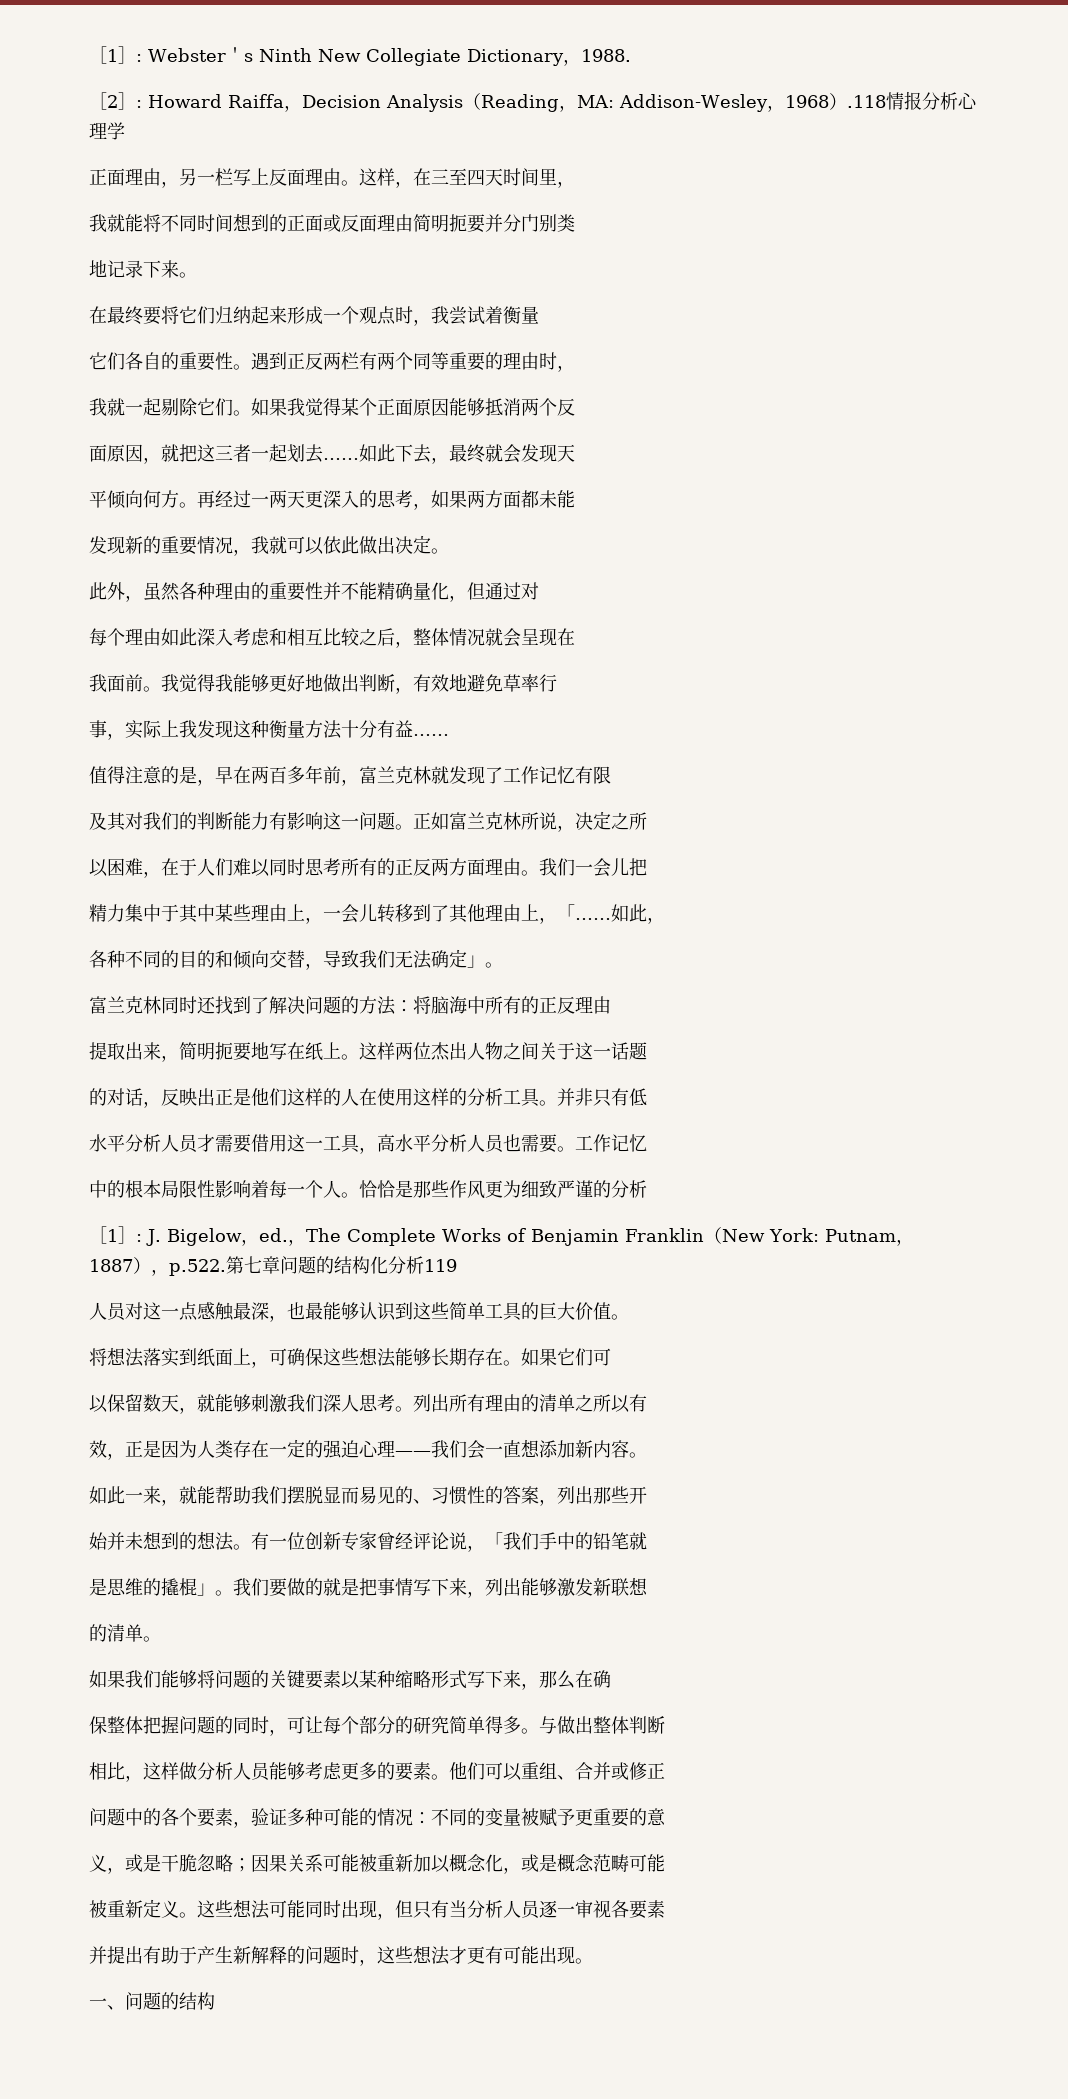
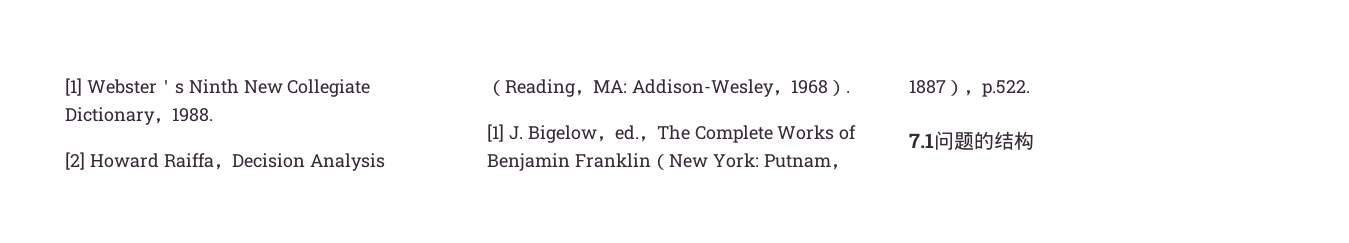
[89,46,142,64] ［1］: -> [65,78,82,96] [1]
[89,92,142,110] ［2］: -> [65,152,85,170] [2]
[846,91,977,110] [89,122,125,140] [89,168,575,188] [89,213,575,233] [89,260,197,278] [89,306,539,326] [89,352,575,372] [89,398,575,416] [89,444,575,464] [89,490,575,510] [89,535,449,556] [89,582,539,602] [89,628,575,648] [89,674,557,694] [89,720,449,740] [89,765,611,786] [89,811,647,832] [89,858,647,878] [89,904,665,924] [89,949,503,970] [89,996,611,1015] [89,1042,647,1062] [89,1088,647,1108] [89,1134,647,1154] [89,1180,647,1199] [89,1226,142,1244] .118情报分析心理学 // 正面理由，另一栏写上反面理由。这样，在三至四天时间里， // 我就能将不同时间想到的正面或反面理由简明扼要并分门别类 // 地记录下来。 // 在最终要将它们归纳起来形成一个观点时，我尝试着衡量 // 它们各自的重要性。遇到正反两栏有两个同等重要的理由时， // 我就一起剔除它们。如果我觉得某个正面原因能够抵消两个反 // 面原因，就把这三者一起划去……如此下去，最终就会发现天 // 平倾向何方。再经过一两天更深入的思考，如果两方面都未能 // 发现新的重要情况，我就可以依此做出决定。 // 此外，虽然各种理由的重要性并不能精确量化，但通过对 // 每个理由如此深入考虑和相互比较之后，整体情况就会呈现在 // 我面前。我觉得我能够更好地做出判断，有效地避免草率行 // 事，实际上我发现这种衡量方法十分有益…… // 值得注意的是，早在两百多年前，富兰克林就发现了工作记忆有限 // 及其对我们的判断能力有影响这一问题。正如富兰克林所说，决定之所 // 以困难，在于人们难以同时思考所有的正反两方面理由。我们一会儿把 // 精力集中于其中某些理由上，一会儿转移到了其他理由上，「……如此， // 各种不同的目的和倾向交替，导致我们无法确定」。 // 富兰克林同时还找到了解决问题的方法：将脑海中所有的正反理由 // 提取出来，简明扼要地写在纸上。这样两位杰出人物之间关于这一话题 // 的对话，反映出正是他们这样的人在使用这样的分析工具。并非只有低 // 水平分析人员才需要借用这一工具，高水平分析人员也需要。工作记忆 // 中的根本局限性影响着每一个人。恰恰是那些作风更为细致严谨的分析 // ［1］: -> [845,91,850,93] [487,124,504,142] . // [1]
[226,1256,457,1274] [89,1302,629,1322] [89,1347,611,1368] [89,1394,647,1414] [89,1439,647,1460] [89,1486,647,1506] [89,1531,647,1552] [89,1577,648,1598] [89,1624,161,1642] [89,1670,611,1690] [89,1716,665,1736] [89,1762,665,1782] [89,1808,666,1828] [89,1854,665,1874] [89,1899,665,1920] [89,1945,593,1966] [89,1992,215,2010] 第七章问题的结构化分析119 // 人员对这一点感触最深，也最能够认识到这些简单工具的巨大价值。 // 将想法落实到纸面上，可确保这些想法能够长期存在。如果它们可 // 以保留数天，就能够刺激我们深人思考。列出所有理由的清单之所以有 // 效，正是因为人类存在一定的强迫心理——我们会一直想添加新内容。 // 如此一来，就能帮助我们摆脱显而易见的、习惯性的答案，列出那些开 // 始并未想到的想法。有一位创新专家曾经评论说，「我们手中的铅笔就 // 是思维的撬棍」。我们要做的就是把事情写下来，列出能够激发新联想 // 的清单。 // 如果我们能够将问题的关键要素以某种缩略形式写下来，那么在确 // 保整体把握问题的同时，可让每个部分的研究简单得多。与做出整体判断 // 相比，这样做分析人员能够考虑更多的要素。他们可以重组、合并或修正 // 问题中的各个要素，验证多种可能的情况：不同的变量被赋予更重要的意 // 义，或是干脆忽略；因果关系可能被重新加以概念化，或是概念范畴可能 // 被重新定义。这些想法可能同时出现，但只有当分析人员逐一审视各要素 // 并提出有助于产生新解释的问题时，这些想法才更有可能出现。 // 一、问题的结构 -> [909,131,1034,150] // 7.1问题的结构

